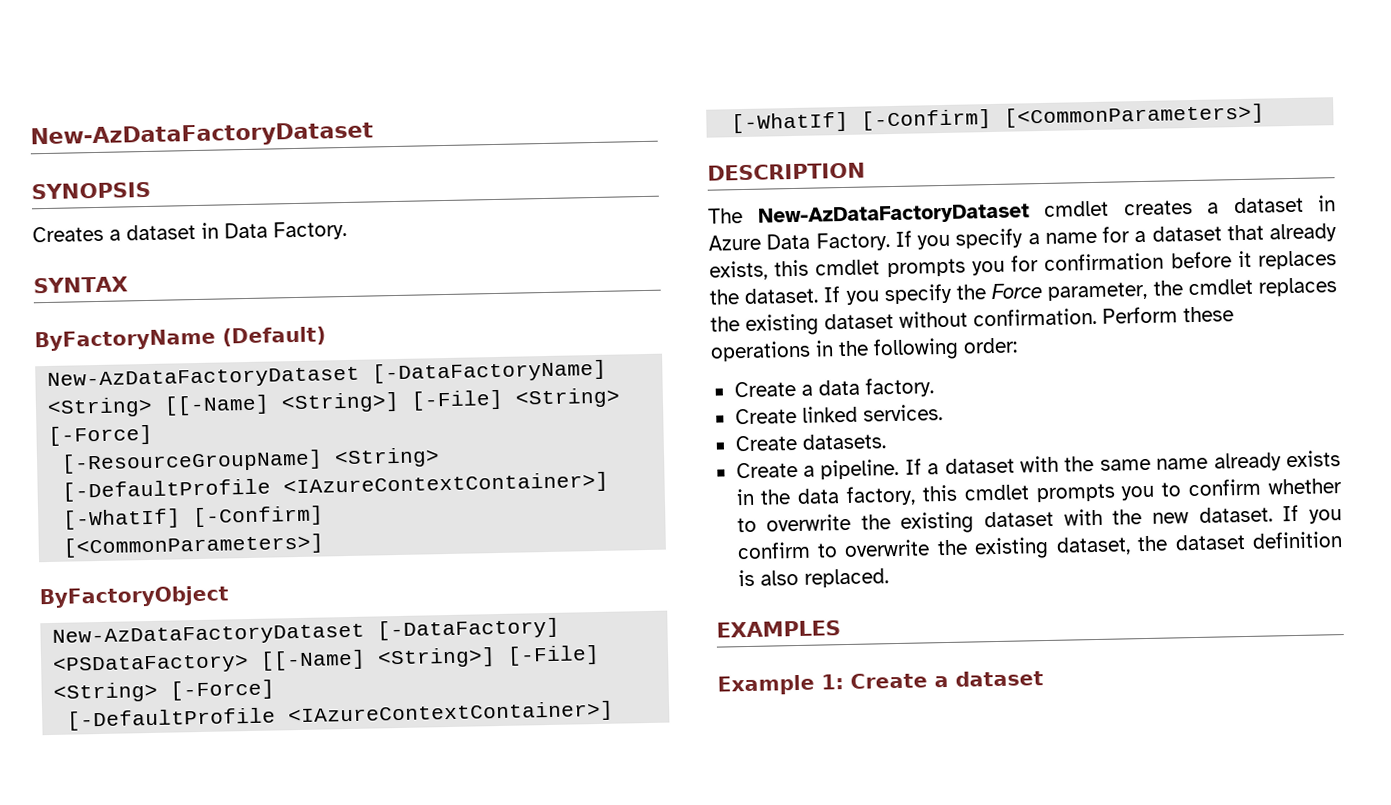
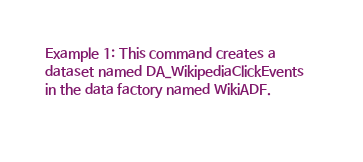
[30,121,374,150] [31,181,151,200] [32,220,347,243] [33,276,128,294] [34,326,326,352] [47,359,608,391] [47,387,622,418] [48,424,154,446] [61,447,441,474] [62,471,610,502] [63,505,325,530] [63,533,325,558] [39,585,229,609] [52,617,561,647] [52,644,601,675] [53,679,276,703] [67,700,615,731] [731,103,1266,134] [707,162,866,181] [708,195,1336,226] [708,223,1337,252] [709,250,1337,281] [709,277,1337,305] [710,306,1234,336] [710,337,1018,362] [733,377,934,398] [734,404,943,425] [734,433,886,452] [735,450,1341,480] [735,478,1342,506] [736,504,1342,534] [736,531,1343,560] [737,568,889,588] [716,620,841,638] [717,670,1044,696] New-AzDataFactoryDataset // SYNOPSIS // Creates a dataset in Data Factory. // SYNTAX // ByFactoryName (Default) // New-AzDataFactoryDataset [-DataFactoryName] <String> [[-Name] <String>] [-File] <String> [-Force] // [-ResourceGroupName] <String> [-DefaultProfile <IAzureContextContainer>] [-WhatIf] [-Confirm] // [<CommonParameters>] // ByFactoryObject // New-AzDataFactoryDataset [-DataFactory] <PSDataFactory> [[-Name] <String>] [-File] <String> [-Force] // [-DefaultProfile <IAzureContextContainer>] [-WhatIf] [-Confirm] [<CommonParameters>] // DESCRIPTION // The New-AzDataFactoryDataset cmdlet creates a dataset in Azure Data Factory. If you specify a name for a dataset that already exists, this cmdlet prompts you for confirmation before it replaces the dataset. If you specify the Force parameter, the cmdlet replaces the existing dataset without confirmation. Perform these operations in the following order: // Create a data factory. // Create linked services. // Create datasets. // Create a pipeline. If a dataset with the same name already exists in the data factory, this cmdlet prompts you to confirm whether to overwrite the existing dataset with the new dataset. If you confirm to overwrite the existing dataset, the dataset definition is also replaced. // EXAMPLES // Example 1: Create a dataset -> [45,47,276,62] [45,65,304,80] [45,83,271,99] Example 1: This command creates a dataset named DA_WikipediaClickEvents in the data factory named WikiADF.

